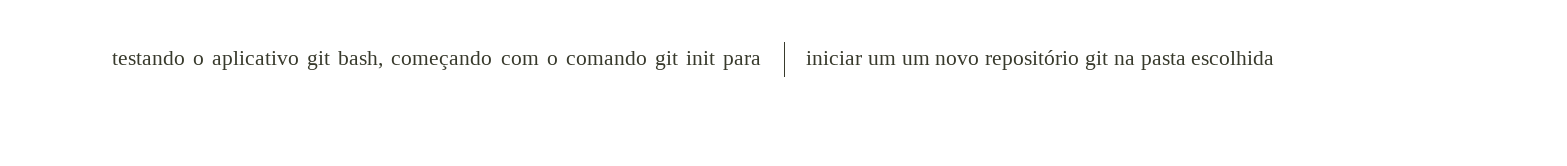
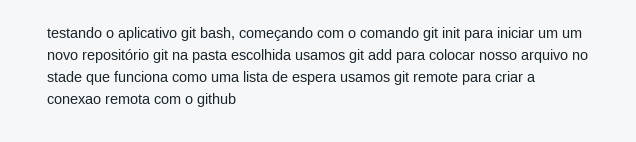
(1275, 58) none -> [295,49,588,63] [47,71,536,85] [47,93,236,107] usamos git add para colocar nosso arquivo no stade que funciona como uma lista de espera usamos git remote para criar a conexao remota com o github

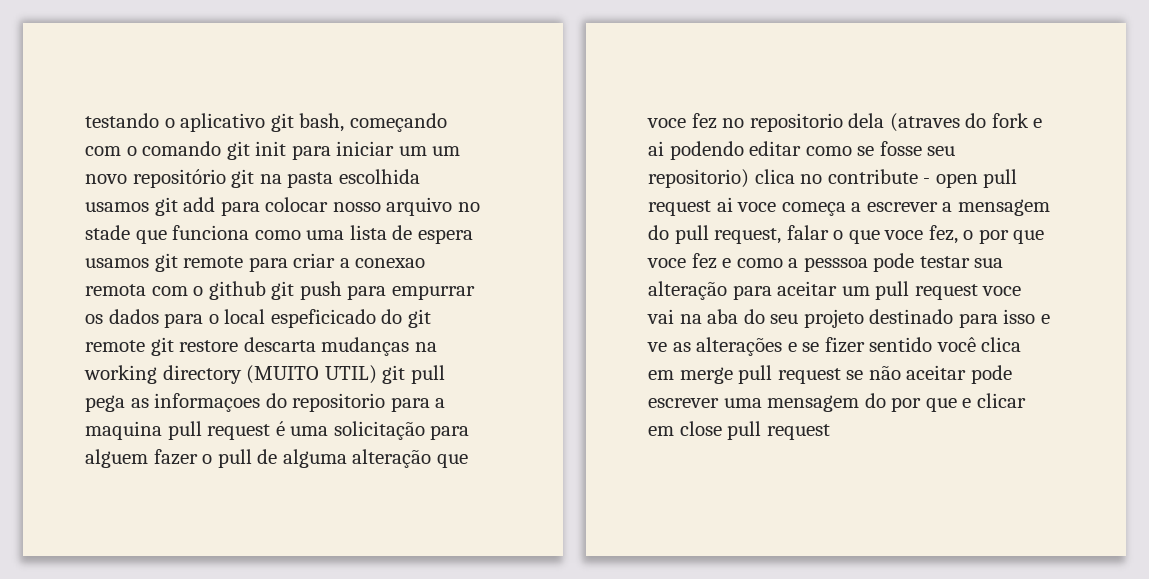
(236, 100) none -> [271,281,475,300] [85,309,431,328] [85,337,437,356] [84,365,445,384] [85,393,446,412] [85,421,470,440] [85,449,468,468] [647,113,1043,132] [648,141,956,160] [648,169,1018,188] [648,197,1050,216] [648,225,1045,244] [647,253,1004,272] [648,281,1022,300] [647,309,1050,328] [647,337,1022,356] [648,365,1012,384] [648,393,1026,412] [648,421,830,440] git push para empurrar os dados para o local espeficicado do git remote git restore descarta mudanças na working directory (MUITO UTIL) git pull pega as informaçoes do repositorio para a maquina pull request é uma solicitação para alguem fazer o pull de alguma alteração que voce fez no repositorio dela (atraves do fork e ai podendo editar como se fosse seu repositorio) clica no contribute - open pull request ai voce começa a escrever a mensagem do pull request, falar o que voce fez, o por que voce fez e como a pesssoa pode testar sua alteração para aceitar um pull request voce vai na aba do seu projeto destinado para isso e ve as alterações e se fizer sentido você clica em merge pull request se não aceitar pode escrever uma mensagem do por que e clicar em close pull request

